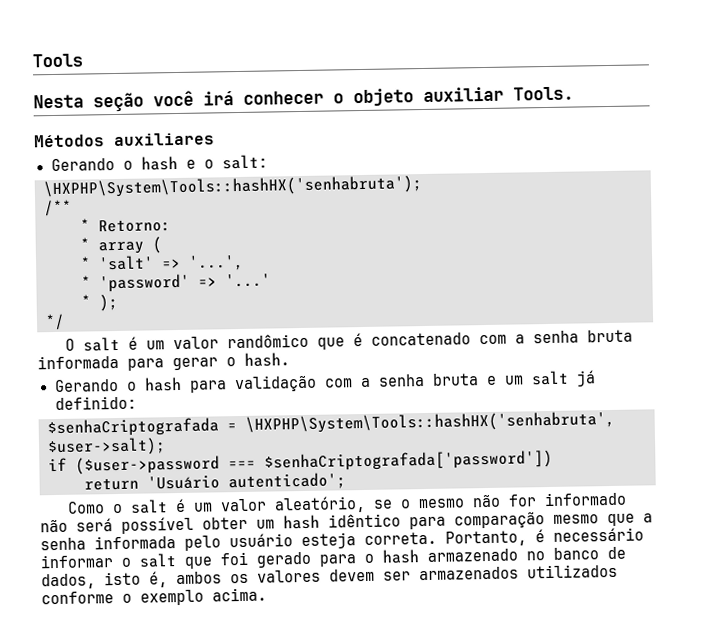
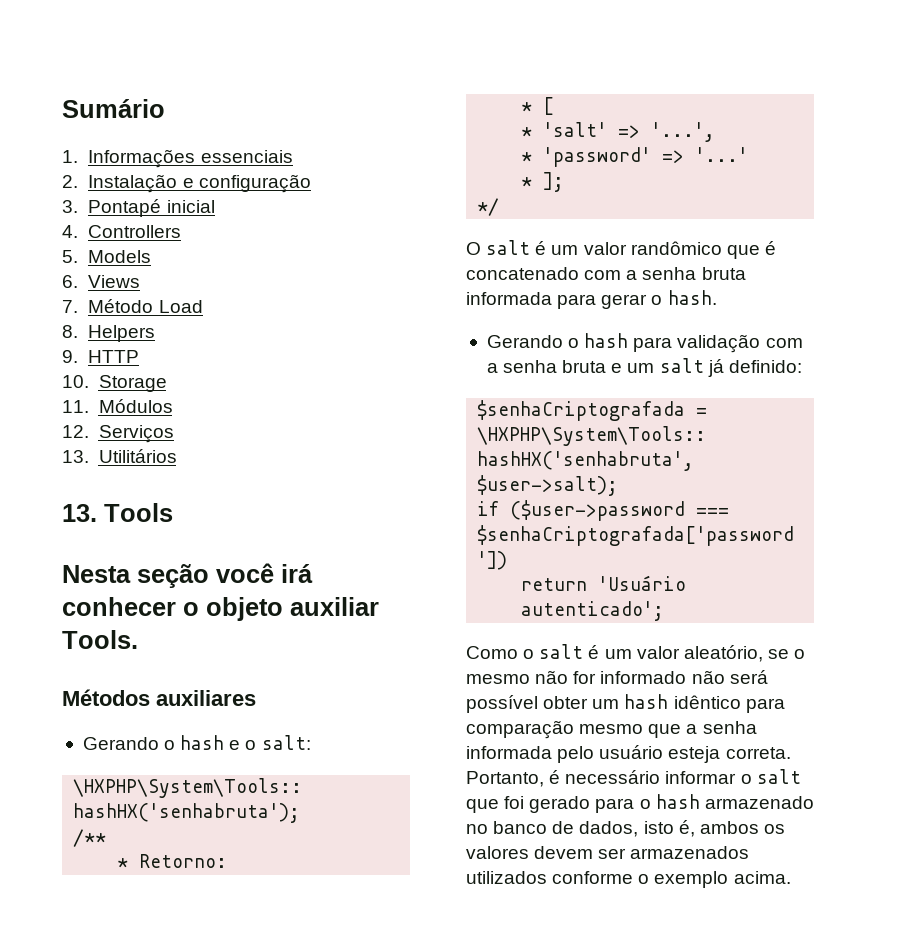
(32, 60) none -> [62,99,165,118] [62,149,293,168] [62,174,311,193] [62,199,215,217] [62,225,182,238] [62,250,152,263] [62,275,141,288] [62,299,203,313] [62,325,156,342] [62,350,140,363] [62,375,167,392] [62,399,173,413] [62,425,174,443] [62,449,177,463] [62,504,97,522] Sumário // 1. Informações essenciais // 2. Instalação e configuração // 3. Pontapé inicial // 4. Controllers // 5. Models // 6. Views // 7. Método Load // 8. Helpers // 9. HTTP // 10. Storage // 11. Módulos // 12. Serviços // 13. Utilitários // 13.
[98,236,162,255] array ( -> [543,97,555,115] [
[99,293,118,312] ); -> [543,172,565,192] ];

